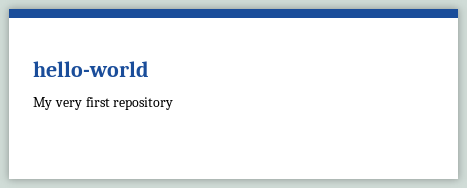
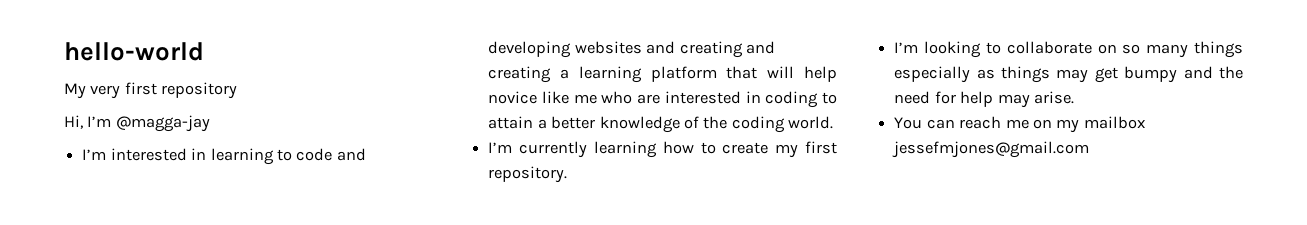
(174, 103) none -> [64,115,210,132] [82,148,366,165] [488,41,775,58] [488,66,837,83] [488,91,837,108] [488,116,834,133] [488,141,837,158] [488,166,568,183] [894,41,1243,58] [894,66,1243,83] [894,91,1074,108] [894,116,1145,133] [892,141,1090,158] // Hi, I’m @magga-jay // I’m interested in learning to code and developing websites and creating and creating a learning platform that will help novice like me who are interested in coding to attain a better knowledge of the coding world. // I’m currently learning how to create my first repository. // I’m looking to collaborate on so many things especially as things may get bumpy and the need for help may arise. // You can reach me on my mailbox jessefmjones@gmail.com

